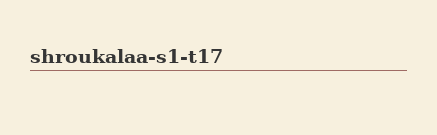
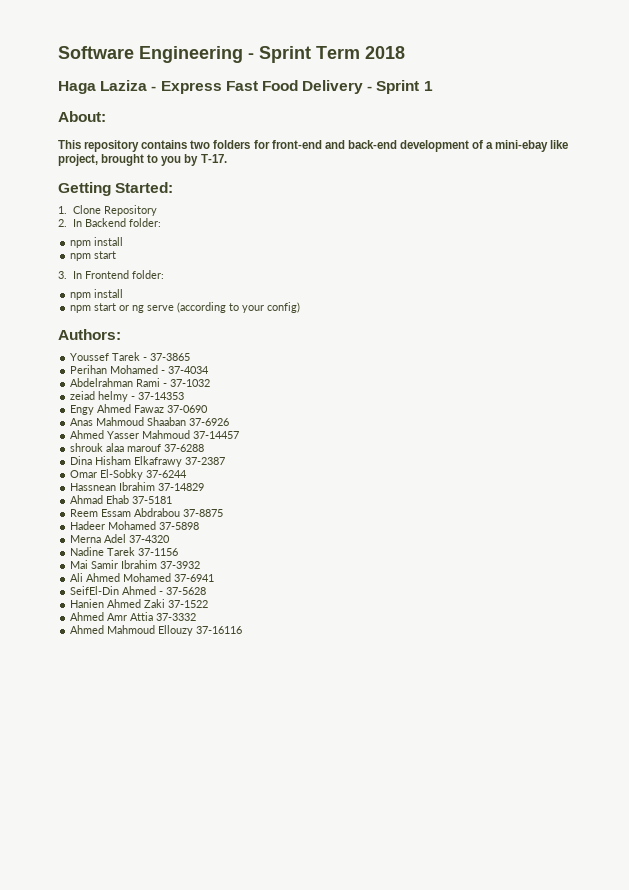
[30,49,223,63] shroukalaa-s1-t17 -> [58,46,405,63] [58,80,433,94] [58,111,106,122] [58,140,569,152] [58,154,227,166] [58,182,174,196] [58,205,157,216] [58,218,161,227] [70,237,124,248] [70,251,117,261] [58,270,164,279] [70,289,124,300] [70,302,301,313] [58,329,121,340] [70,352,191,361] [70,365,210,374] [70,378,211,387] [70,391,185,402] [70,404,209,415] [70,417,230,426] [70,430,240,439] [70,443,205,452] [70,456,226,467] [70,469,188,480] [70,482,205,491] [70,495,173,504] [70,508,224,517] [70,521,200,530] [70,534,171,543] [70,547,179,556] [70,560,201,569] [70,573,215,582] [70,586,207,595] [70,599,209,608] [70,612,197,621] [70,625,243,636] Software Engineering - Sprint Term 2018 // Haga Laziza - Express Fast Food Delivery - Sprint 1 // About: // This repository contains two folders for front-end and back-end development of a mini-ebay like project, brought to you by T-17. // Getting Started: // 1. Clone Repository // 2. In Backend folder: // npm install // npm start // 3. In Frontend folder: // npm install // npm start or ng serve (according to your config) // Authors: // Youssef Tarek - 37-3865 // Perihan Mohamed - 37-4034 // Abdelrahman Rami - 37-1032 // zeiad helmy - 37-14353 // Engy Ahmed Fawaz 37-0690 // Anas Mahmoud Shaaban 37-6926 // Ahmed Yasser Mahmoud 37-14457 // shrouk alaa marouf 37-6288 // Dina Hisham Elkafrawy 37-2387 // Omar El-Sobky 37-6244 // Hassnean Ibrahim 37-14829 // Ahmad Ehab 37-5181 // Reem Essam Abdrabou 37-8875 // Hadeer Mohamed 37-5898 // Merna Adel 37-4320 // Nadine Tarek 37-1156 // Mai Samir Ibrahim 37-3932 // Ali Ahmed Mohamed 37-6941 // SeifEl-Din Ahmed - 37-5628 // Hanien Ahmed Zaki 37-1522 // Ahmed Amr Attia 37-3332 // Ahmed Mahmoud Ellouzy 37-16116

